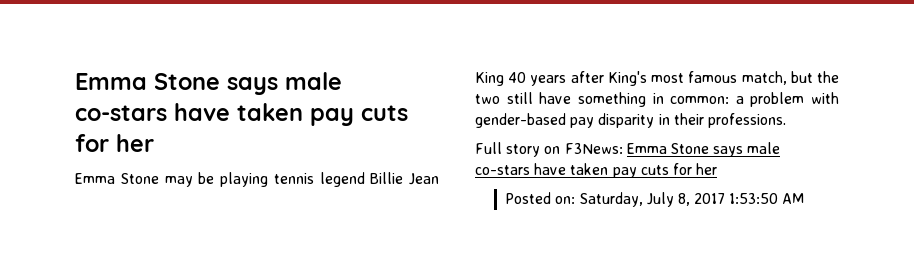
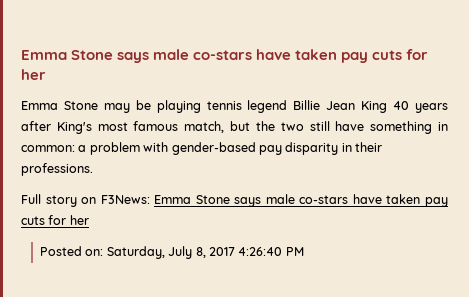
[729,193,805,204] 1:53:50 AM -> [238,247,304,256] 4:26:40 PM

